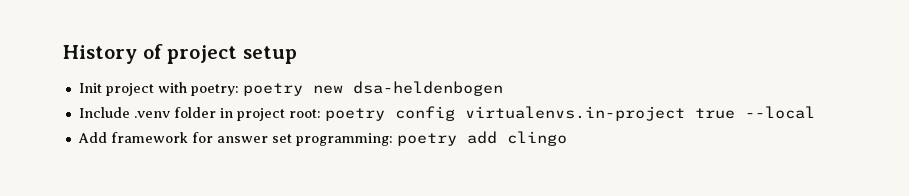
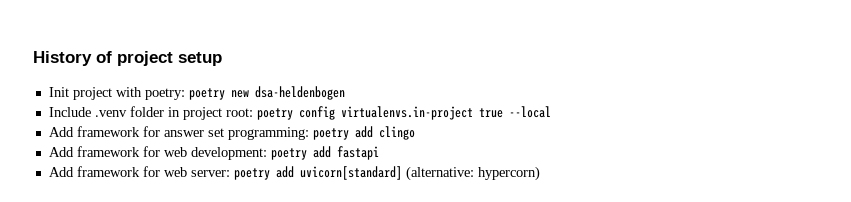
(567, 138) none -> [48,146,379,160] [48,166,540,181] // Add framework for web development: poetry add fastapi // Add framework for web server: poetry add uvicorn[standard] (alternative: hypercorn)

